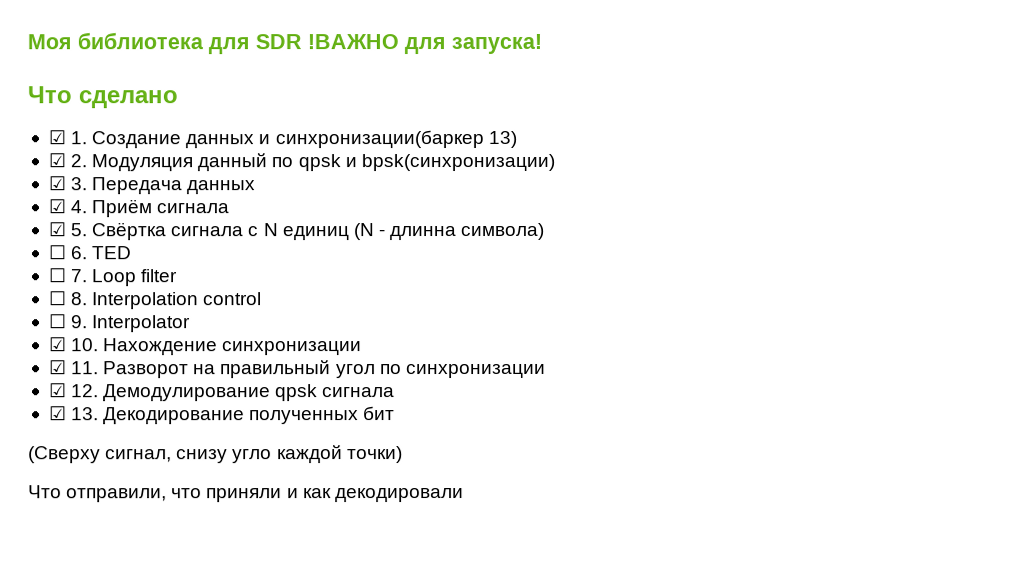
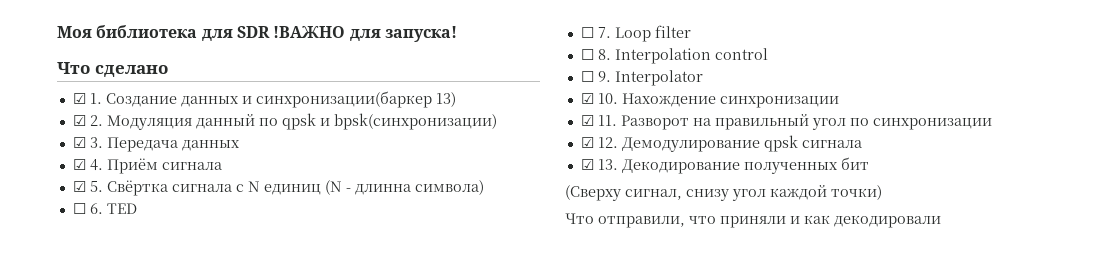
[232,449,273,464] угло -> [732,189,766,201] угол

